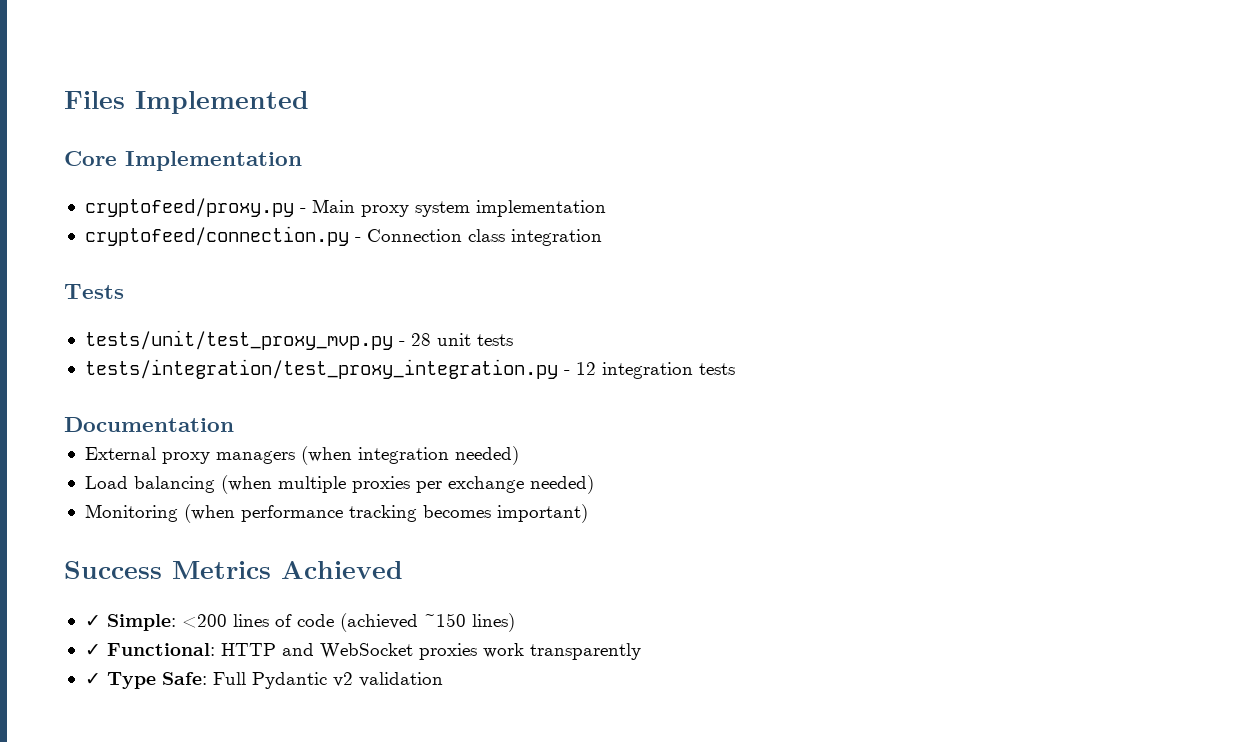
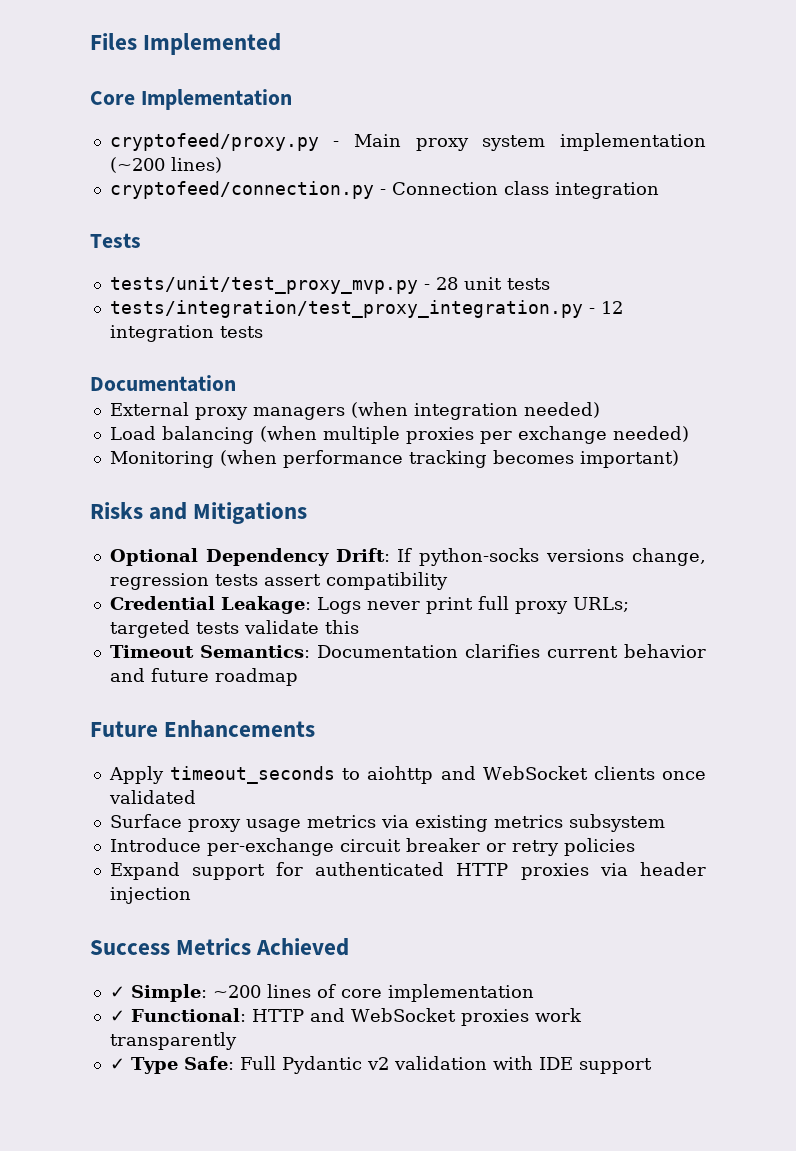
(606, 208) none -> [109,157,222,173] (~200 lines)
(588, 513) none -> [90,502,308,524] [109,548,707,566] [109,572,448,590] [109,596,629,614] [109,620,359,638] [109,644,706,658] [109,668,298,686] [90,720,316,738] [108,766,707,784] [108,790,196,804] [109,814,665,832] [109,838,635,856] [109,862,706,880] [109,887,191,904] // Risks and Mitigations // Optional Dependency Drift: If python-socks versions change, regression tests assert compatibility // Credential Leakage: Logs never print full proxy URLs; targeted tests validate this // Timeout Semantics: Documentation clarifies current behavior and future roadmap // Future Enhancements // Apply timeout_seconds to aiohttp and WebSocket clients once validated // Surface proxy usage metrics via existing metrics subsystem // Introduce per-exchange circuit breaker or retry policies // Expand support for authenticated HTTP proxies via header injection
[181,614,227,628] <200 -> [212,985,261,998] ~200
[296,613,515,632] code (achieved ~150 lines) -> [340,984,534,1002] core implementation
(443, 679) none -> [492,1056,652,1074] with IDE support

